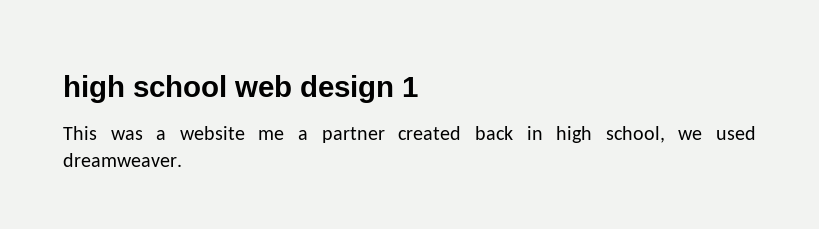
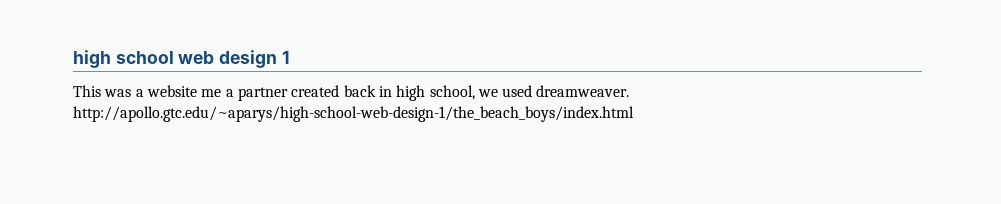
(182, 160) none -> [73,106,634,122] http://apollo.gtc.edu/~aparys/high-school-web-design-1/the_beach_boys/index.html

